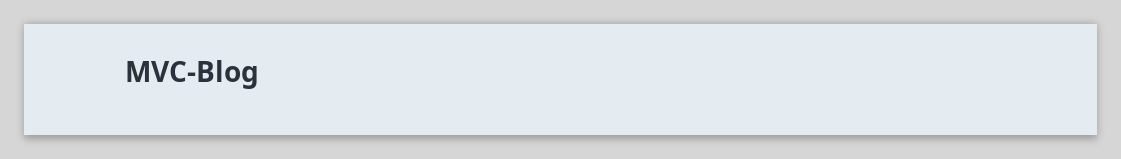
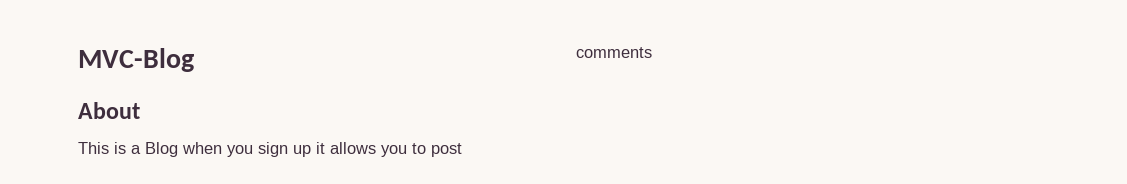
(259, 74) none -> [78,102,140,119] [78,142,462,157] [576,47,652,58] // About // This is a Blog when you sign up it allows you to post comments

